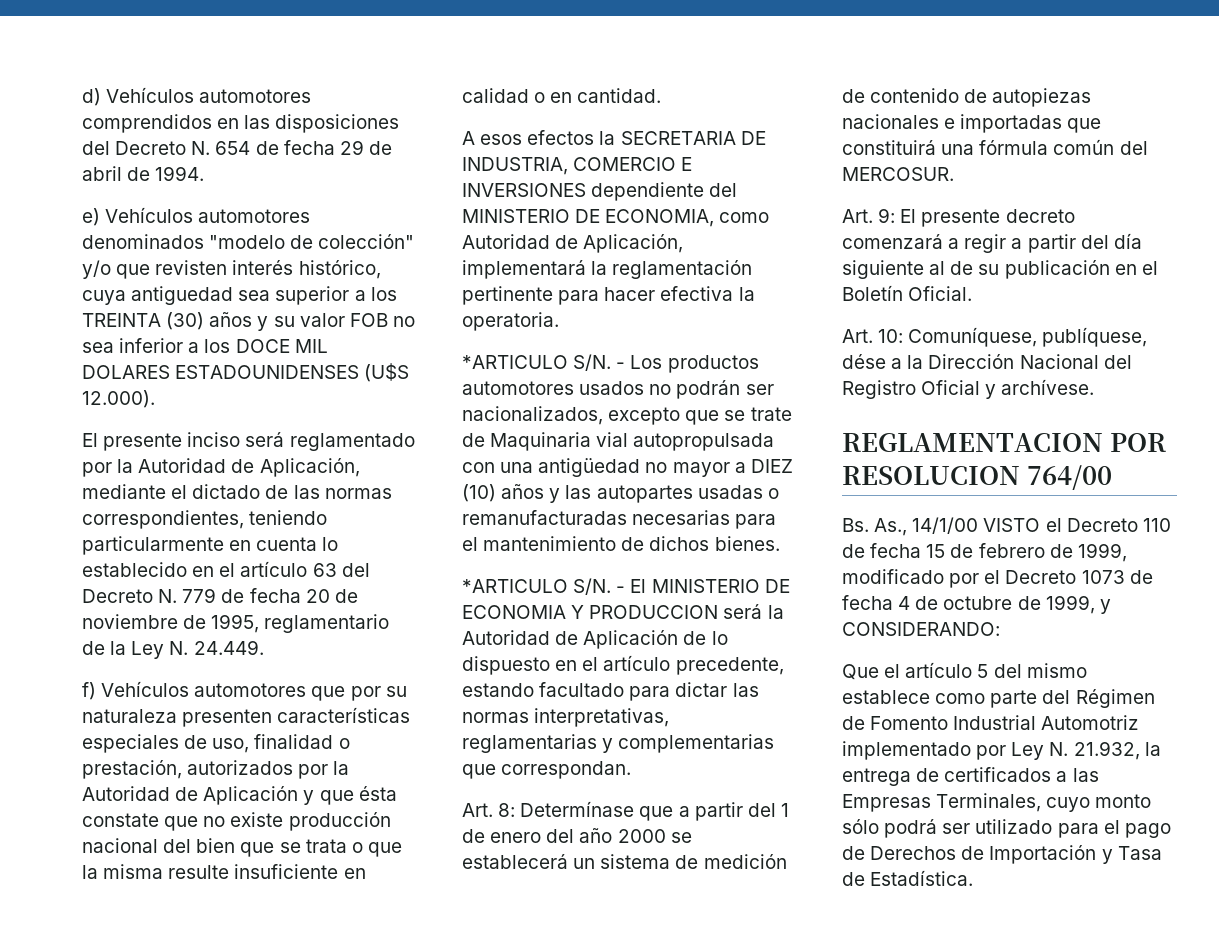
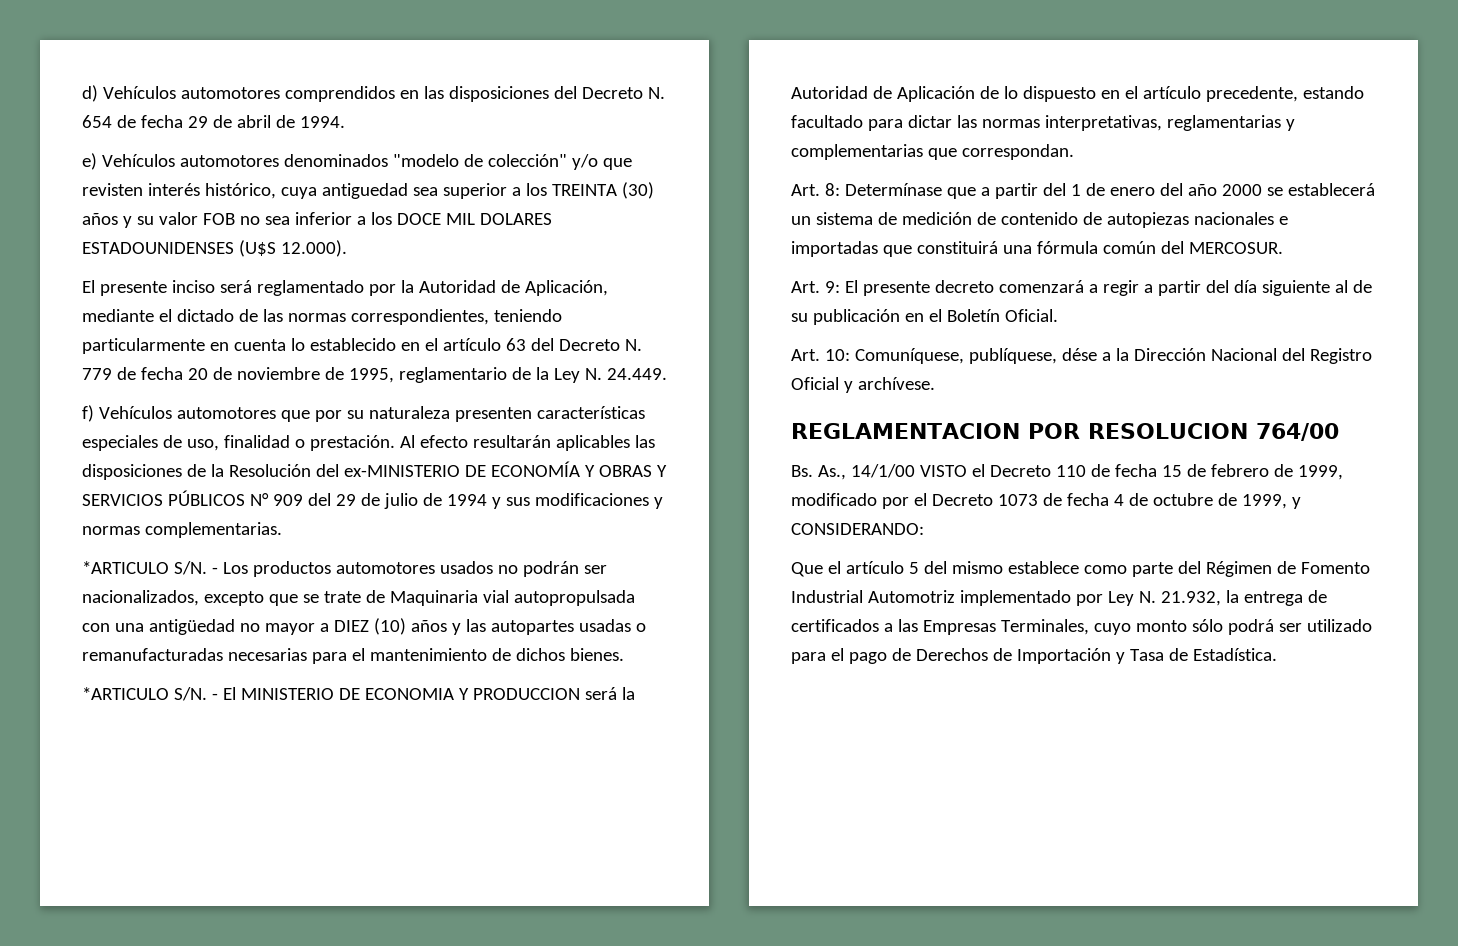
[82,760,350,779] [82,786,397,805] [82,812,391,831] [82,838,402,857] [82,864,366,879] [462,88,662,103] [462,130,766,145] [462,157,693,175] [462,182,738,201] [462,209,770,227] [462,234,684,253] [462,260,753,279] [462,286,755,305] [462,312,559,331] prestación, autorizados por la Autoridad de Aplicación y que ésta constate que no existe producción nacional del bien que se trata o que la misma resulte insuficiente en calidad o en cantidad. // A esos efectos la SECRETARIA DE INDUSTRIA, COMERCIO E INVERSIONES dependiente del MINISTERIO DE ECONOMIA, como Autoridad de Aplicación, implementará la reglamentación pertinente para hacer efectiva la operatoria. -> [309,435,655,451] [82,461,667,480] [82,490,663,509] [82,522,282,538] prestación. Al efecto resultarán aplicables las disposiciones de la Resolución del ex-MINISTERIO DE ECONOMÍA Y OBRAS Y SERVICIOS PÚBLICOS N° 909 del 29 de julio de 1994 y sus modificaciones y normas complementarias.

